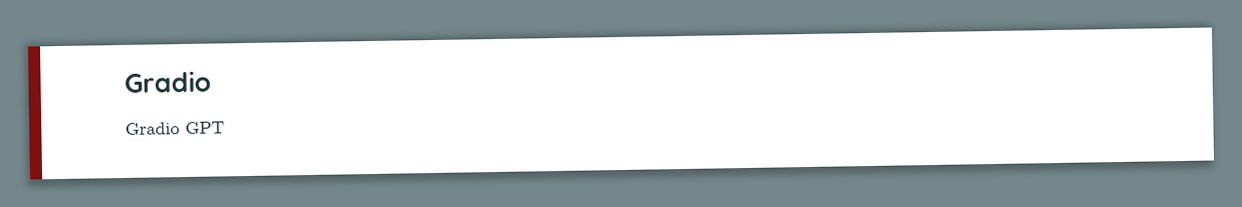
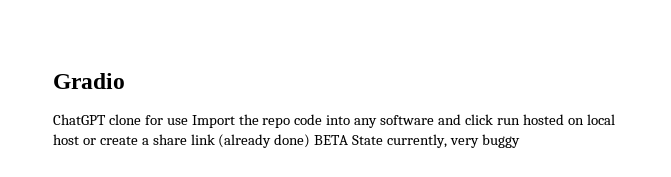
[125,121,225,135] Gradio GPT -> [53,114,615,128] [53,134,520,148] ChatGPT clone for use Import the repo code into any software and click run hosted on local host or create a share link (already done) BETA State currently, very buggy

